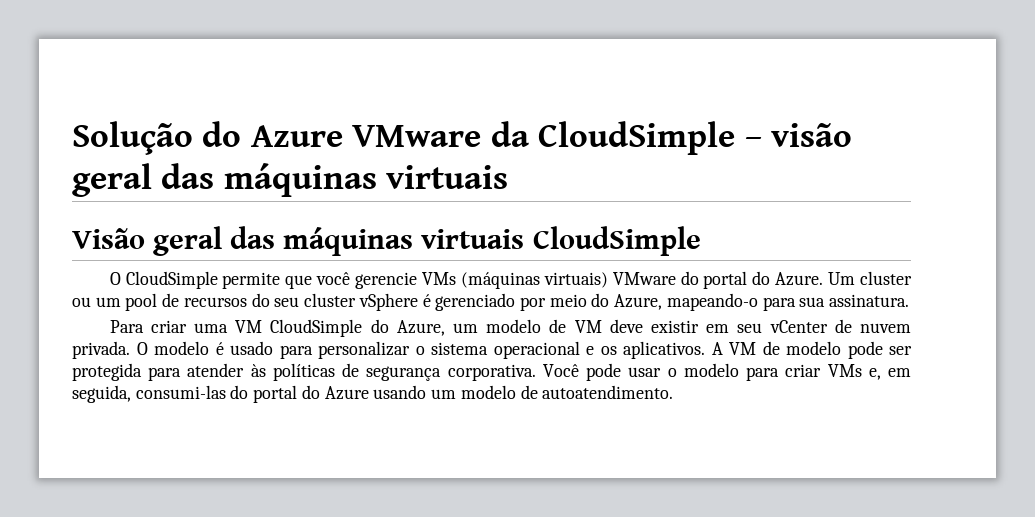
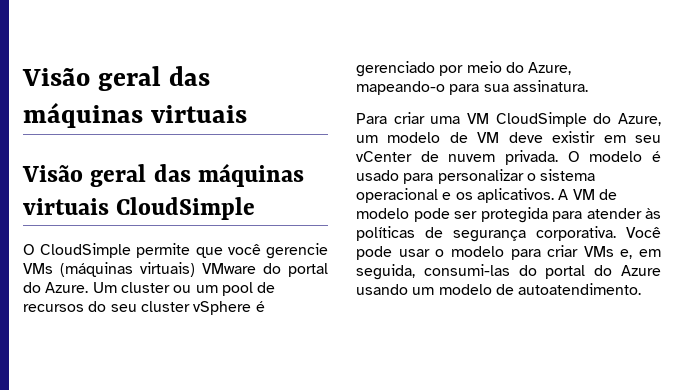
[72,121,853,155] Solução do Azure VMware da CloudSimple – visão -> [22,68,90,86] Visão

